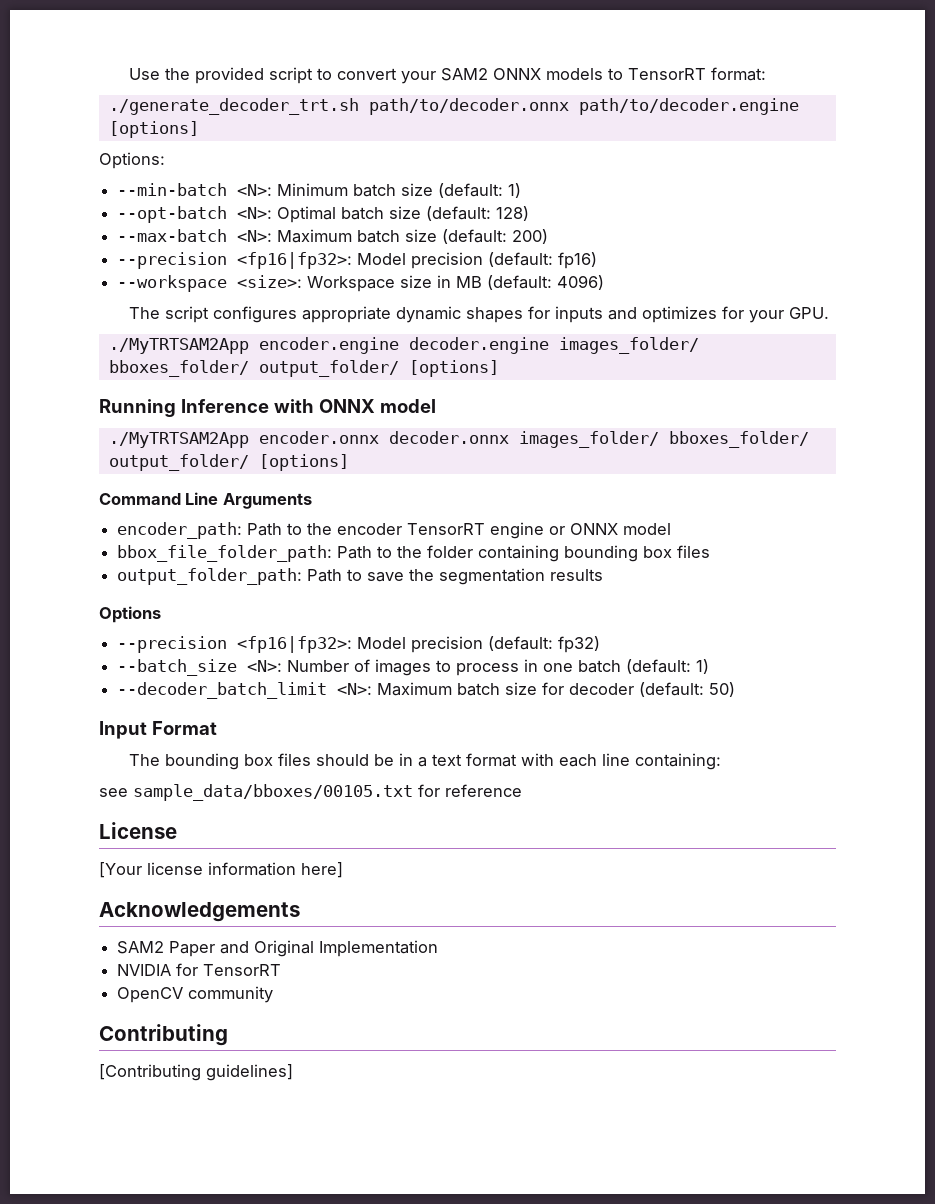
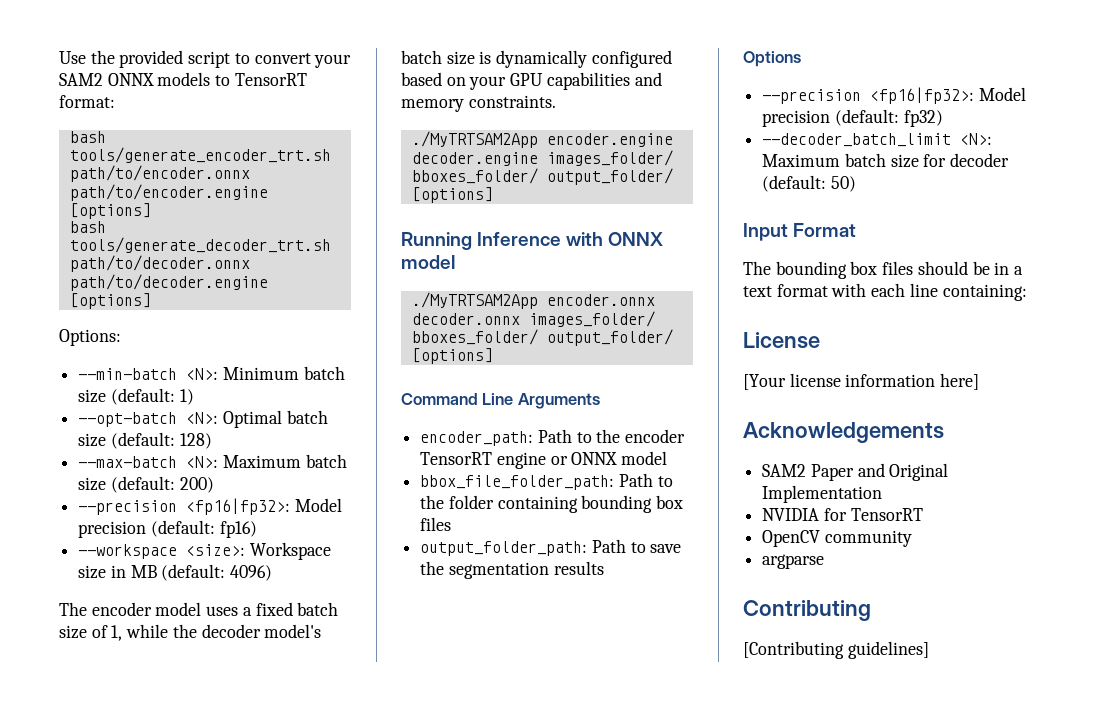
[108,98,359,115] ./generate_decoder_trt.sh -> [69,131,106,143] [69,147,331,163] [69,165,250,182] [69,184,268,201] [69,203,151,219] [69,221,106,233] [69,237,331,253] bash tools/generate_encoder_trt.sh path/to/encoder.onnx path/to/encoder.engine [options] // bash tools/generate_decoder_trt.sh
[164,306,829,323] script configures appropriate dynamic shapes for inputs and optimizes for your GPU. -> [91,602,339,616] [59,624,322,641] [401,50,672,68] [401,72,662,90] [401,95,556,112] encoder model uses a fixed batch size of 1, while the decoder model's batch size is dynamically configured based on your GPU capabilities and memory constraints.
[117,659,710,676] // --batch_size <N>: Number of images to process in one batch (default: 1) -> (943, 118) none
[99,784,522,801] // see sample_data/bboxes/00105.txt for reference -> (1027, 292) none
(274, 994) none -> [762,554,825,569] // argparse

